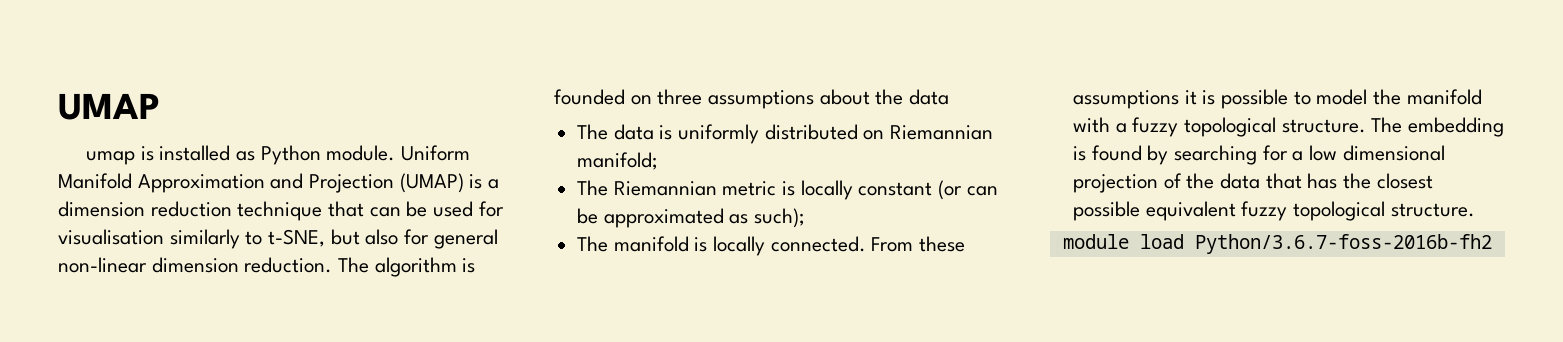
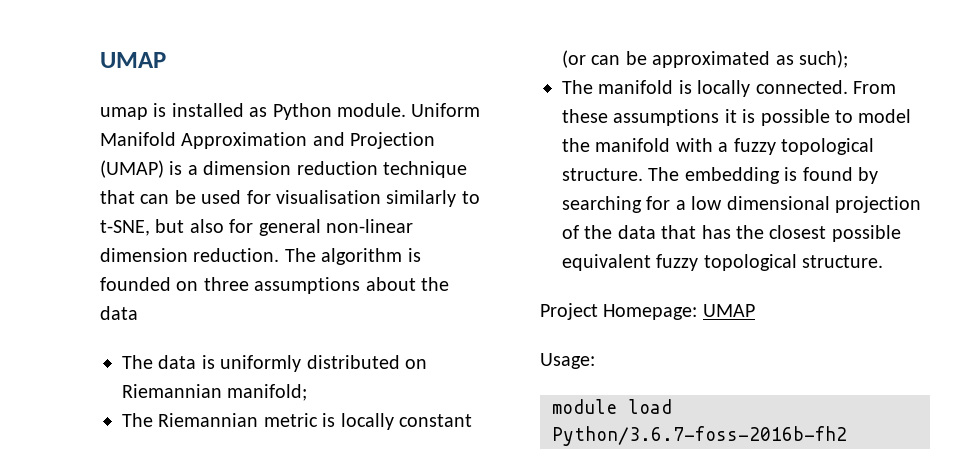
(1475, 210) none -> [540,303,755,320] [540,353,595,369] // Project Homepage: UMAP // Usage:

